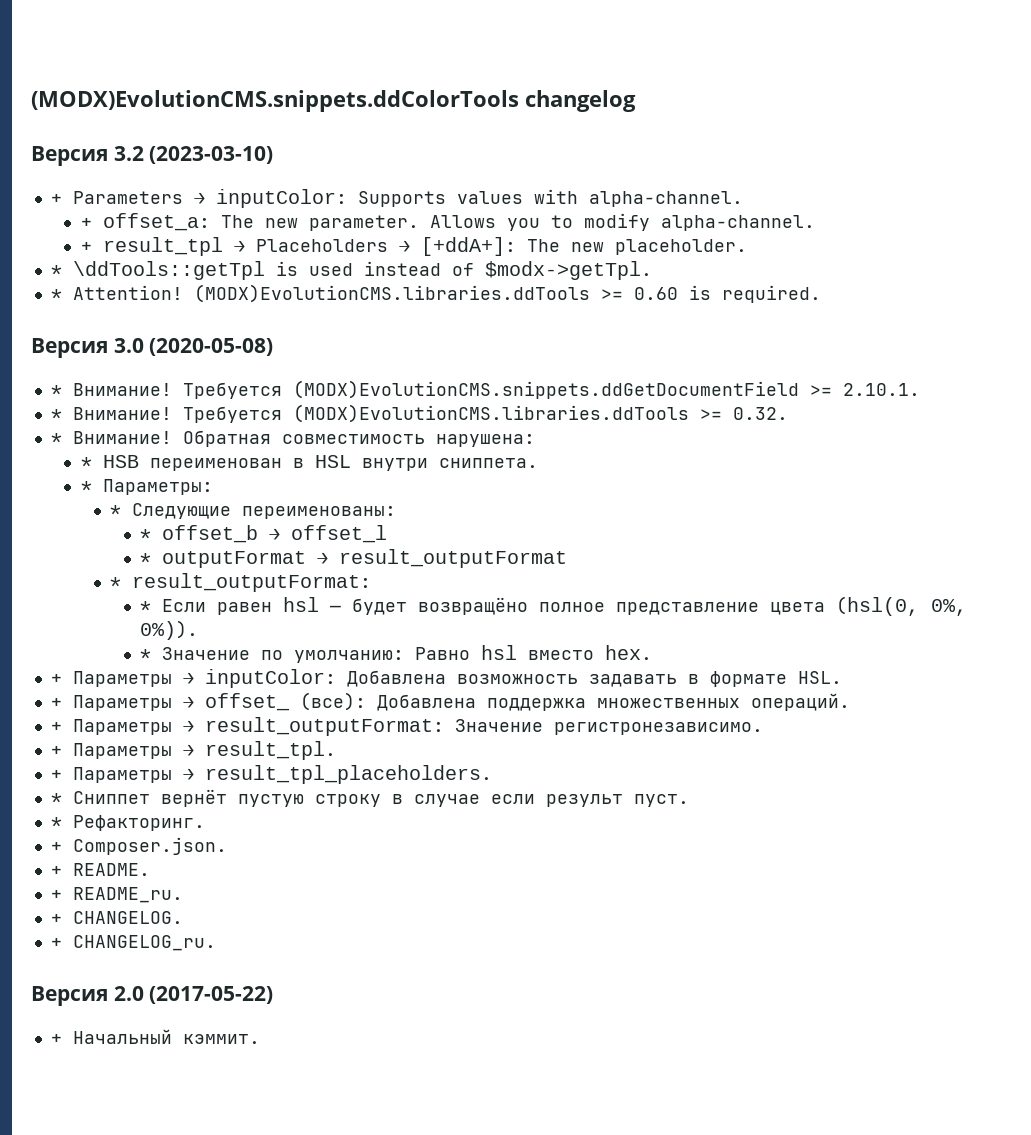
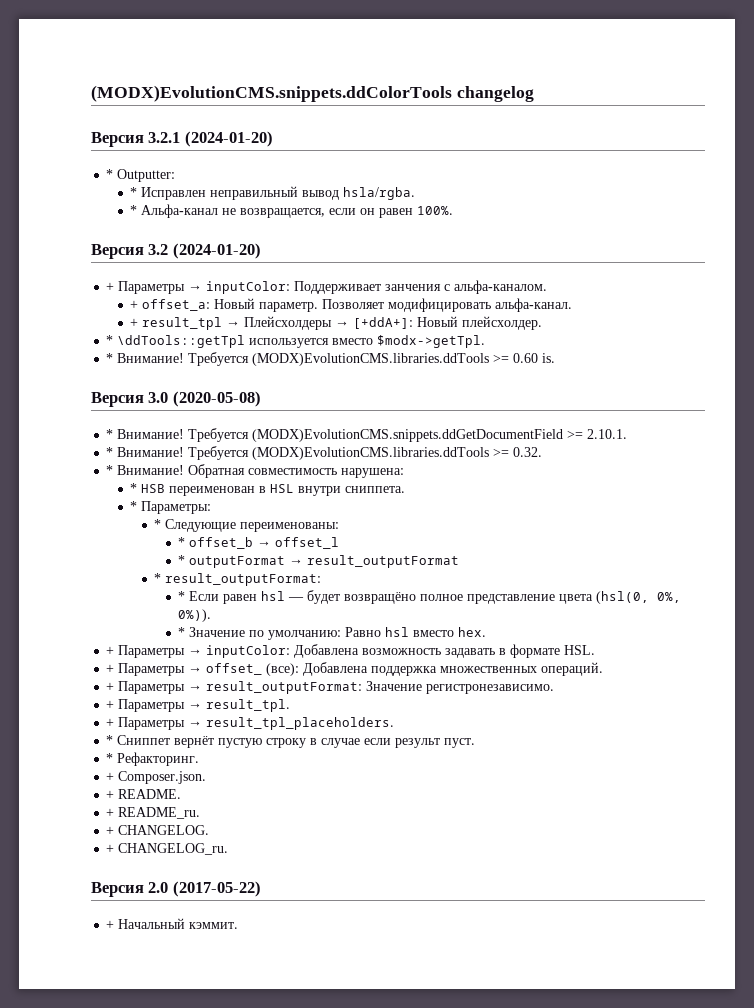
(636, 101) none -> [91,131,273,147] [106,169,176,182] [130,186,416,200] [130,204,454,218] // Версия 3.2.1 (2024-01-20) // * Outputter: // * Исправлен неправильный вывод hsla/rgba. // * Альфа-канал не возвращается, если он равен 100%.
[149,146,274,164] [50,189,743,208] [80,213,815,231] (2023-03-10) // + Parameters → inputColor: Supports values with alpha-channel. // + offset_a: The new parameter. Allows you to modify alpha-channel. -> [172,243,261,259] [106,280,548,294] [130,298,573,312] (2024-01-20) // + Параметры → inputColor: Поддерживает занчения с альфа-каналом. // + offset_a: Новый параметр. Позволяет модифицировать альфа-канал.
[255,239,388,252] Placeholders -> [244,316,333,330] Плейсхолдеры
[526,239,747,255] The new placeholder. -> [417,316,543,330] Новый плейсхолдер.
[275,261,474,276] is used instead of -> [249,338,374,348] используется вместо
[72,285,183,300] Attention! -> [117,352,250,366] Внимание! Требуется
[688,285,821,303] is required. -> [542,353,556,363] is.

